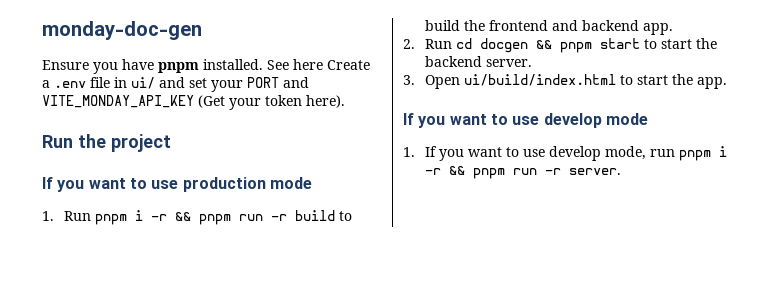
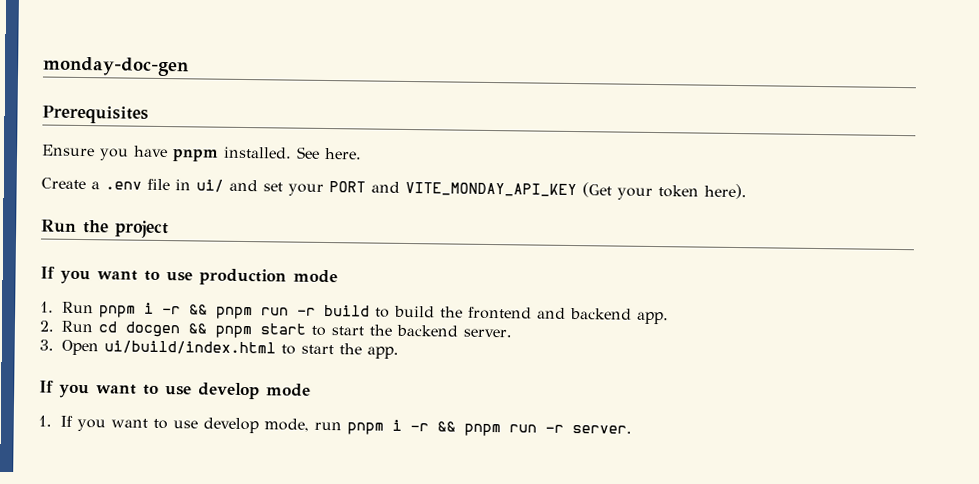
(202, 30) none -> [42,105,149,124] // Prerequisites
[293,59,323,70] here -> [325,147,362,160] here. //

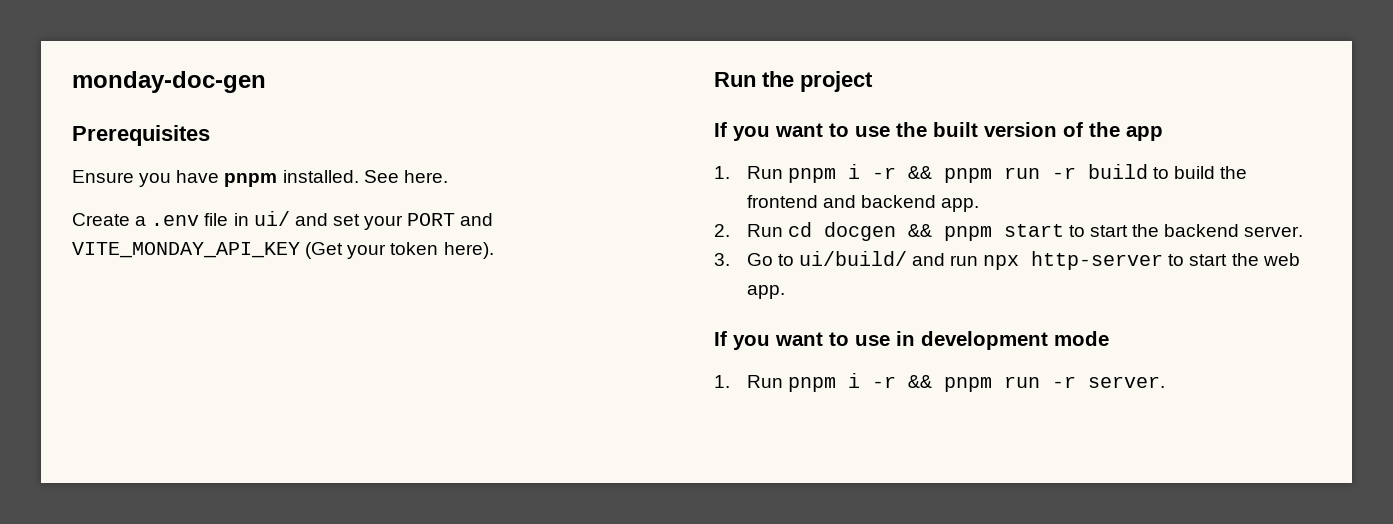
[199,268,338,286] production mode -> [896,122,1163,141] the built version of the app
[61,339,363,356] Open ui/build/index.html to start the -> [746,251,1300,270] Go to ui/build/ and run npx http-server to start the web
[198,382,311,400] [38,415,343,434] develop mode // 1. If you want to use develop mode, run -> [896,331,1109,350] [714,375,783,388] in development mode // 1. Run

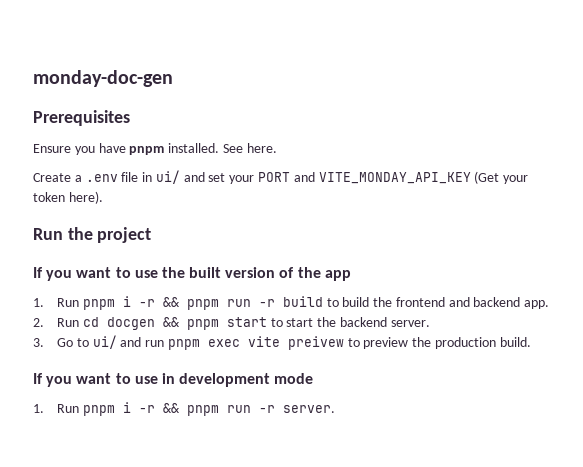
[798,251,907,266] ui/build/ -> [92,335,117,349] ui/
[983,251,1300,270] [746,285,785,299] npx http-server to start the web app. -> [167,336,531,350] pnpm exec vite preivew to preview the production build.

